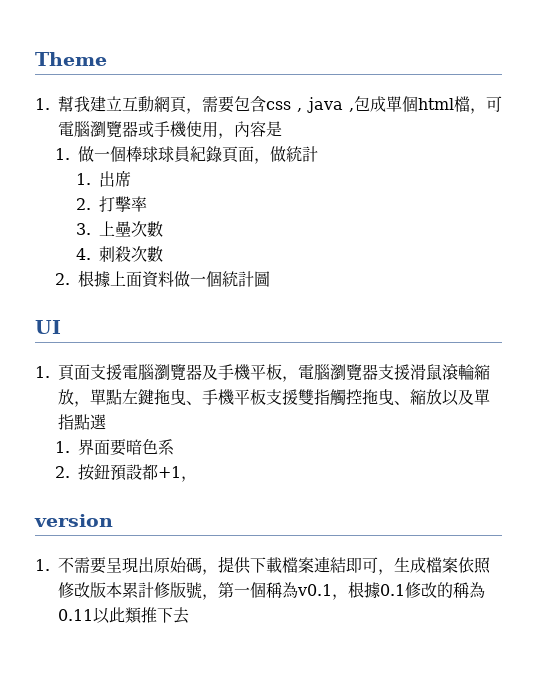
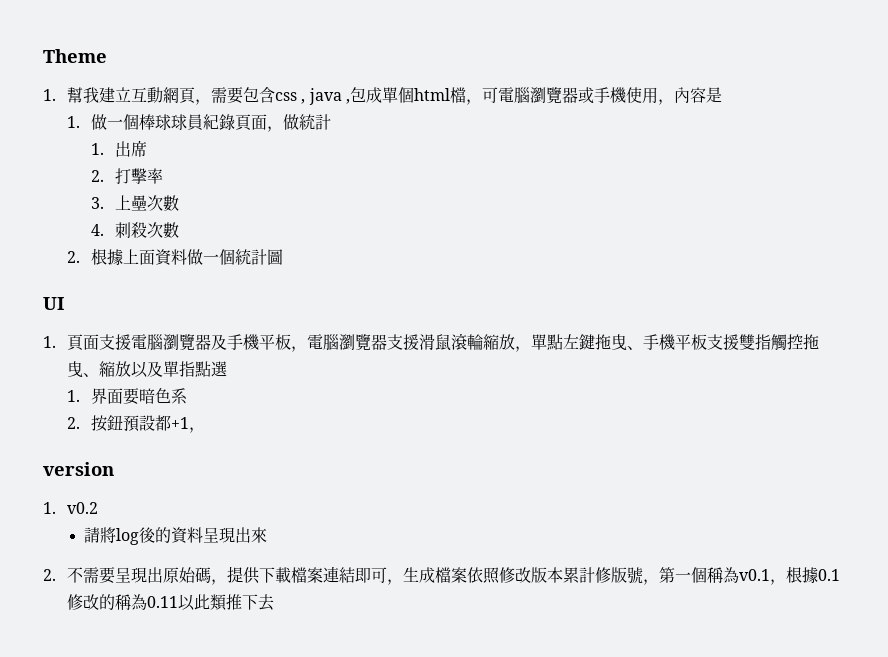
(50, 565) none -> [66,502,98,514] [84,527,268,545] [43,569,56,581] v0.2 // 請將log後的資料呈現出來 // 2.

